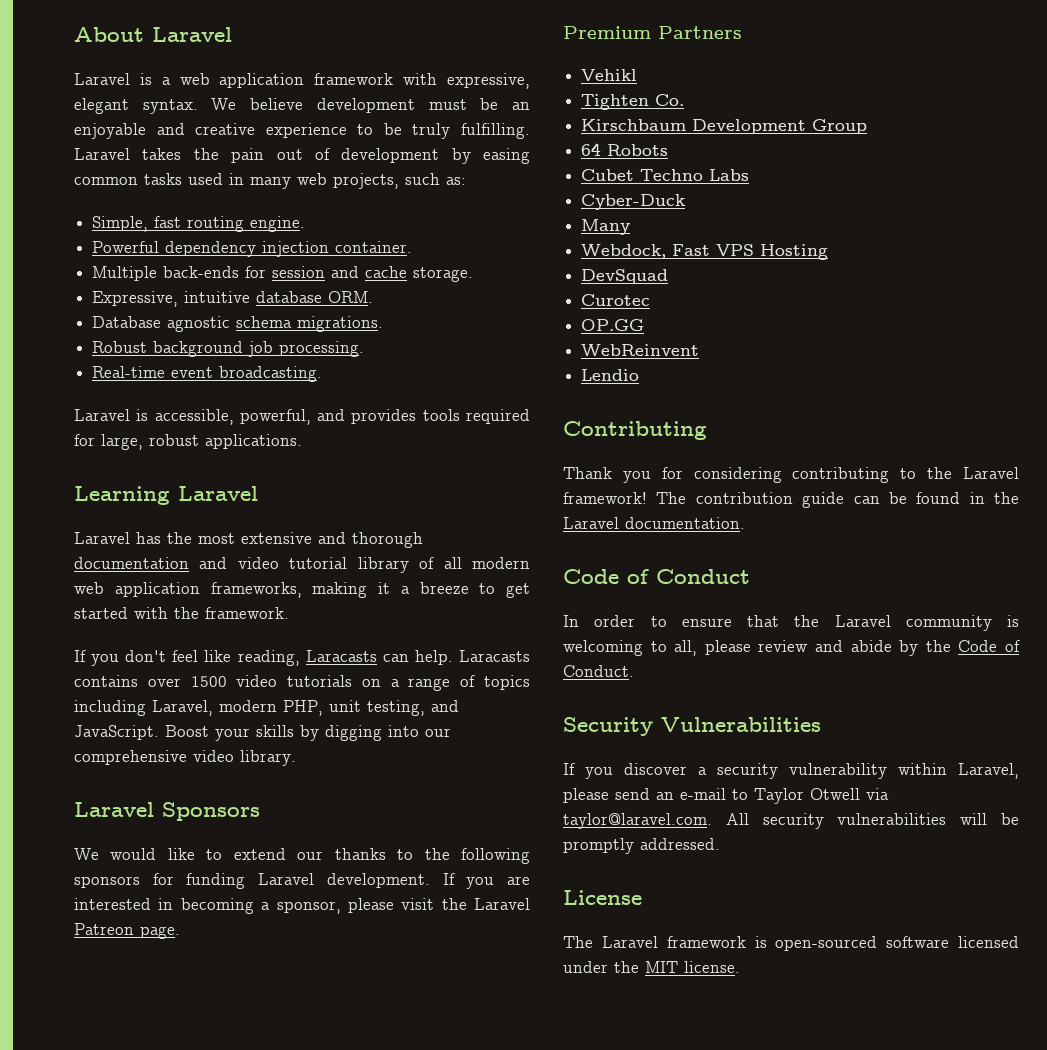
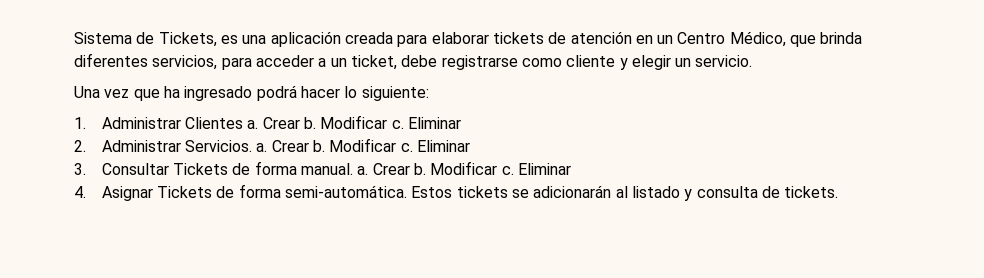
[74,27,232,42] [74,73,530,89] [74,98,530,114] [74,123,530,139] [74,148,530,164] [74,173,466,189] [92,216,306,232] [92,241,413,257] [92,266,474,282] [92,291,374,307] [92,316,384,332] [92,341,365,357] [92,366,323,382] [74,409,530,425] [74,434,302,450] [74,486,258,505] [74,532,423,548] [74,557,530,573] [74,582,530,598] [74,607,289,619] [74,650,530,666] [74,675,530,691] [74,700,459,716] [74,725,451,741] [74,750,296,766] [74,802,260,821] [74,848,530,864] [74,873,530,889] [74,898,530,914] [74,923,180,939] [563,26,742,39] [581,69,638,81] [581,94,685,110] [581,119,868,134] [581,143,669,156] [581,169,750,181] [581,194,687,210] [581,219,631,235] [581,244,829,260] [581,269,669,284] [581,294,651,306] [581,319,645,331] [581,344,700,356] [581,369,640,381] [563,421,707,440] [563,467,1019,483] [563,492,1019,508] [563,517,745,529] [563,569,750,584] [563,615,1019,631] [563,640,1021,656] [563,665,634,677] [563,717,821,736] [563,763,1019,779] [563,788,889,804] [563,813,1019,829] [563,838,720,854] [563,890,642,905] [563,936,1019,951] [563,961,740,973] About Laravel // Laravel is a web application framework with expressive, elegant syntax. We believe development must be an enjoyable and creative experience to be truly fulfilling. Laravel takes the pain out of development by easing common tasks used in many web projects, such as: // Simple, fast routing engine. // Powerful dependency injection container. // Multiple back-ends for session and cache storage. // Expressive, intuitive database ORM. // Database agnostic schema migrations. // Robust background job processing. // Real-time event broadcasting. // Laravel is accessible, powerful, and provides tools required for large, robust applications. // Learning Laravel // Laravel has the most extensive and thorough documentation and video tutorial library of all modern web application frameworks, making it a breeze to get started with the framework. // If you don't feel like reading, Laracasts can help. Laracasts contains over 1500 video tutorials on a range of topics including Laravel, modern PHP, unit testing, and JavaScript. Boost your skills by digging into our comprehensive video library. // Laravel Sponsors // We would like to extend our thanks to the following sponsors for funding Laravel development. If you are interested in becoming a sponsor, please visit the Laravel Patreon page. // Premium Partners // Vehikl // Tighten Co. // Kirschbaum Development Group // 64 Robots // Cubet Techno Labs // Cyber-Duck // Many // Webdock, Fast VPS Hosting // DevSquad // Curotec // OP.GG // WebReinvent // Lendio // Contributing // Thank you for considering contributing to the Laravel framework! The contribution guide can be found in the Laravel documentation. // Code of Conduct // In order to ensure that the Laravel community is welcoming to all, please review and abide by the Code of Conduct. // Security Vulnerabilities // If you discover a security vulnerability within Laravel, please send an e-mail to Taylor Otwell via taylor@laravel.com. All security vulnerabilities will be promptly addressed. // License // The Laravel framework is open-sourced software licensed under the MIT license. -> [74,31,863,47] [74,53,753,70] [74,85,429,101] [74,115,462,129] [74,138,471,152] [74,161,572,175] [74,184,839,201] Sistema de Tickets, es una aplicación creada para elaborar tickets de atención en un Centro Médico, que brinda diferentes servicios, para acceder a un ticket, debe registrarse como cliente y elegir un servicio. // Una vez que ha ingresado podrá hacer lo siguiente: // 1. Administrar Clientes a. Crear b. Modificar c. Eliminar // 2. Administrar Servicios. a. Crear b. Modificar c. Eliminar // 3. Consultar Tickets de forma manual. a. Crear b. Modificar c. Eliminar // 4. Asignar Tickets de forma semi-automática. Estos tickets se adicionarán al listado y consulta de tickets.

